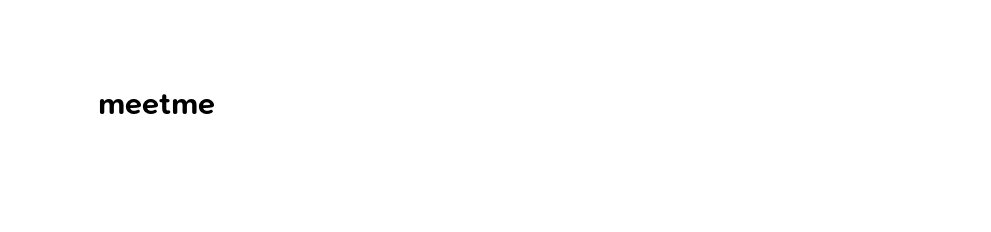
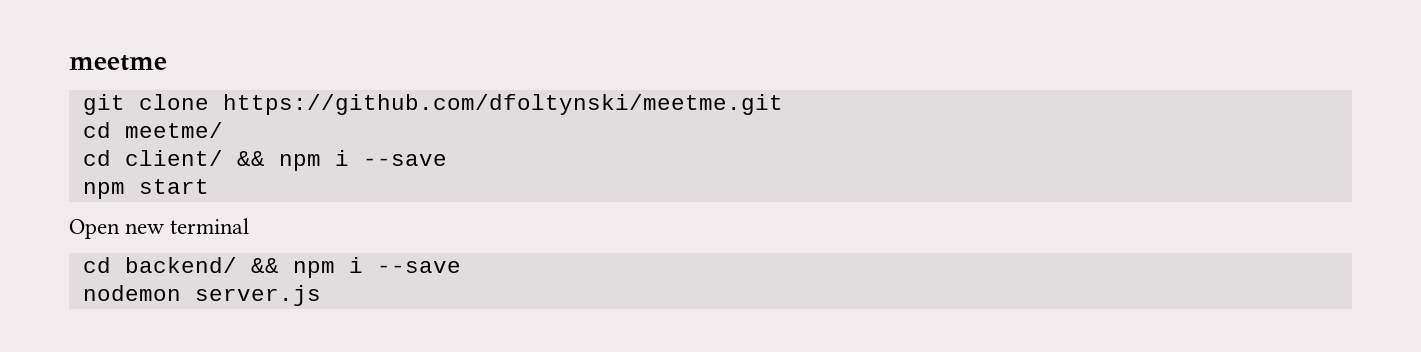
(215, 104) none -> [82,94,783,115] [82,122,223,138] [82,150,447,171] [82,179,209,199] [69,218,250,239] [82,257,461,278] [82,285,321,306] // git clone https://github.com/dfoltynski/meetme.git // cd meetme/ // cd client/ && npm i --save // npm start // Open new terminal // cd backend/ && npm i --save // nodemon server.js

